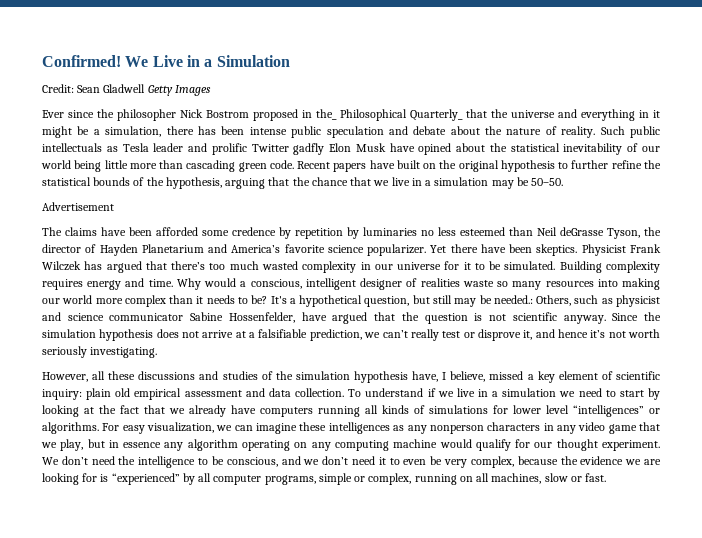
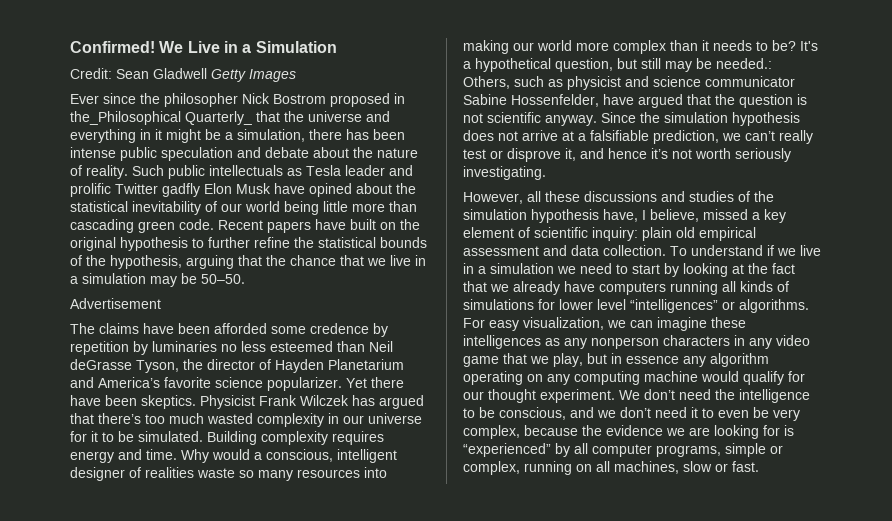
[316,109,407,121] the_ Philosophical -> [70,111,181,125] the_Philosophical

